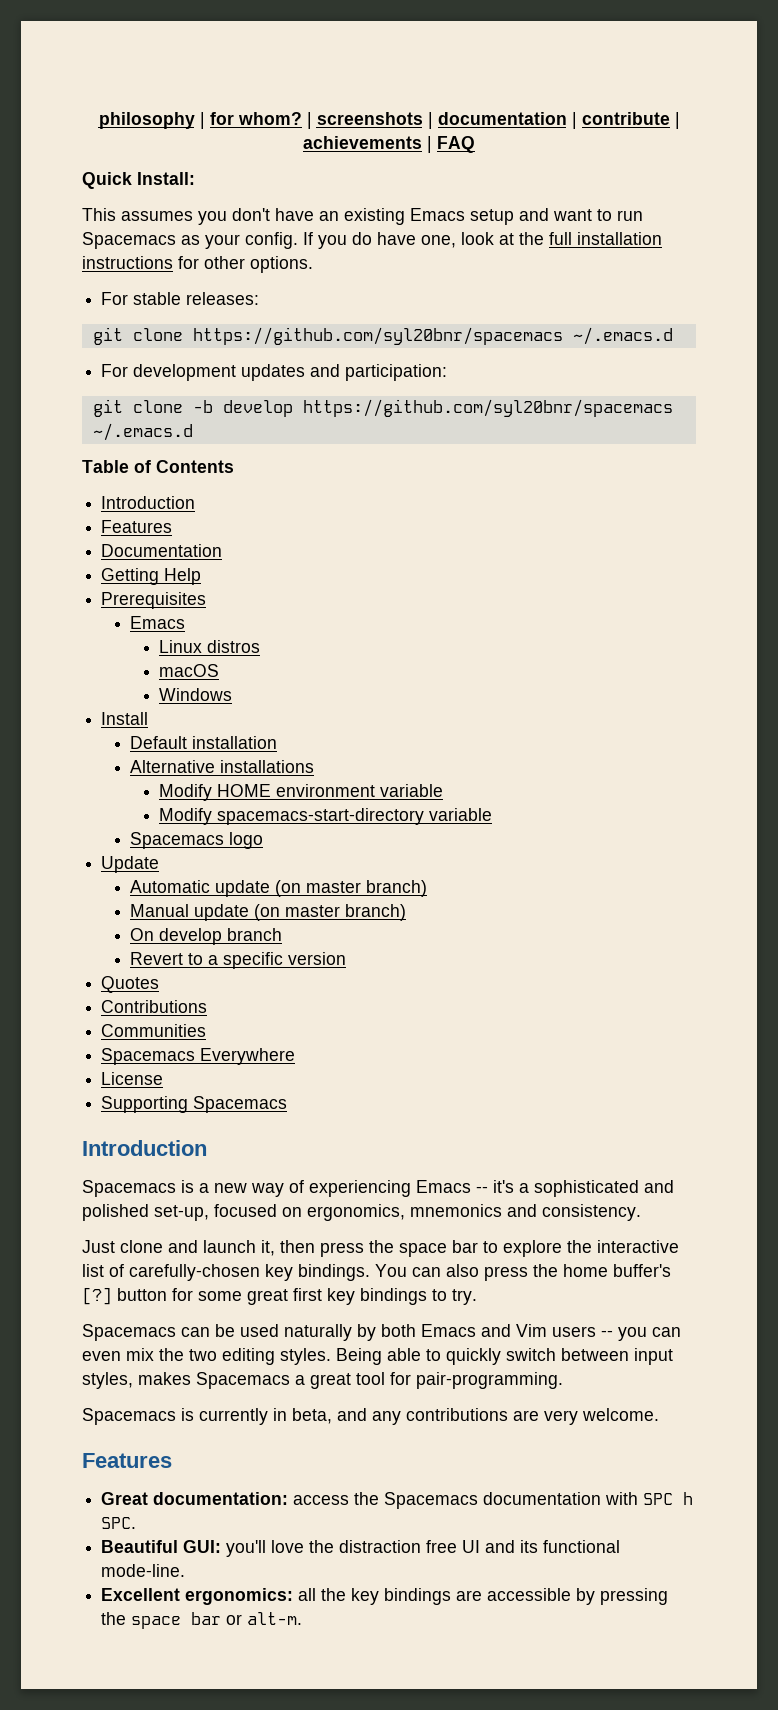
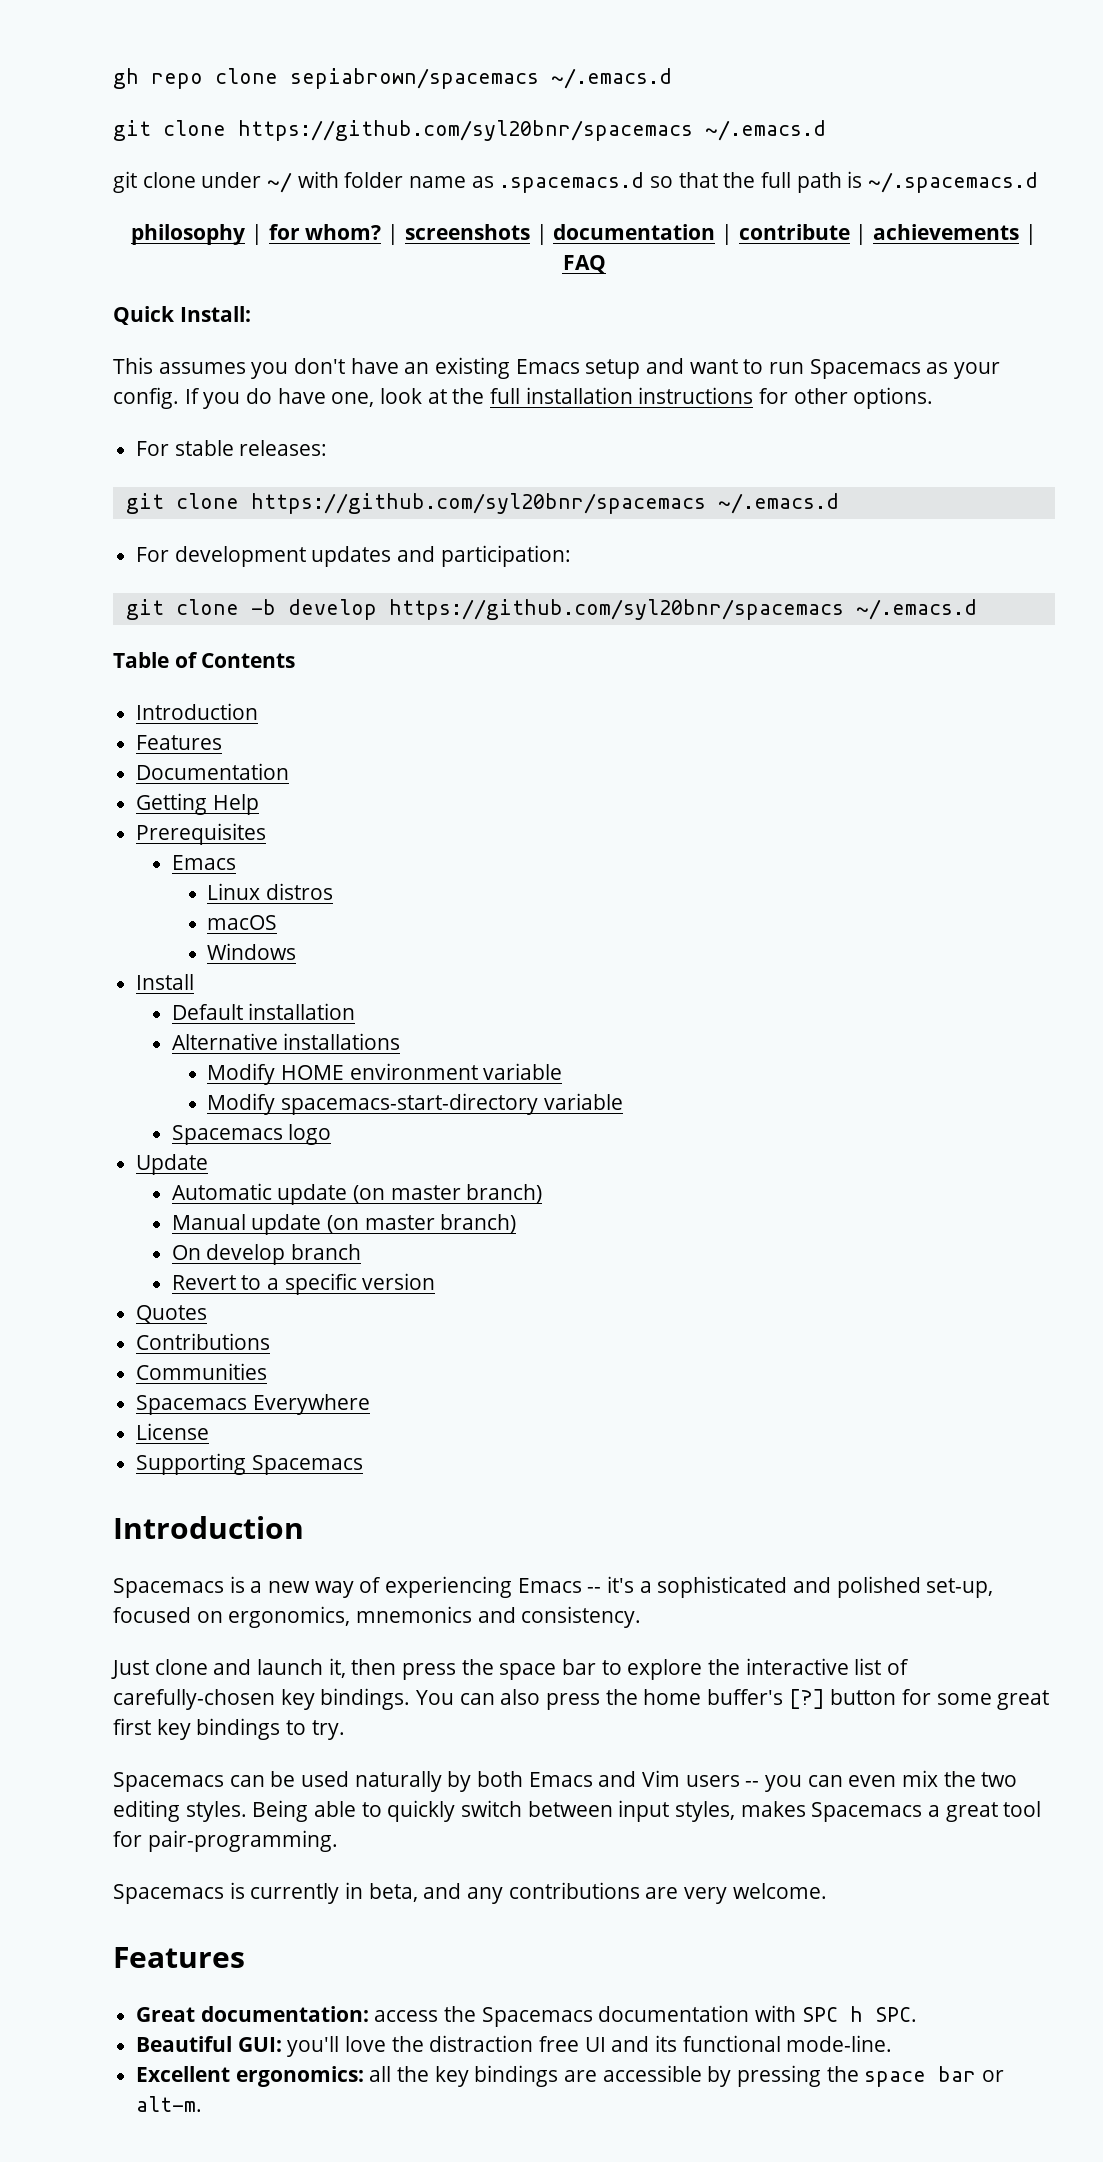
(98, 120) none -> [113,68,672,89] [113,120,826,141] [113,171,1039,193] gh repo clone sepiabrown/spacemacs ~/.emacs.d // git clone https://github.com/syl20bnr/spacemacs ~/.emacs.d // git clone under ~/ with folder name as .spacemacs.d so that the full path is ~/.spacemacs.d //

